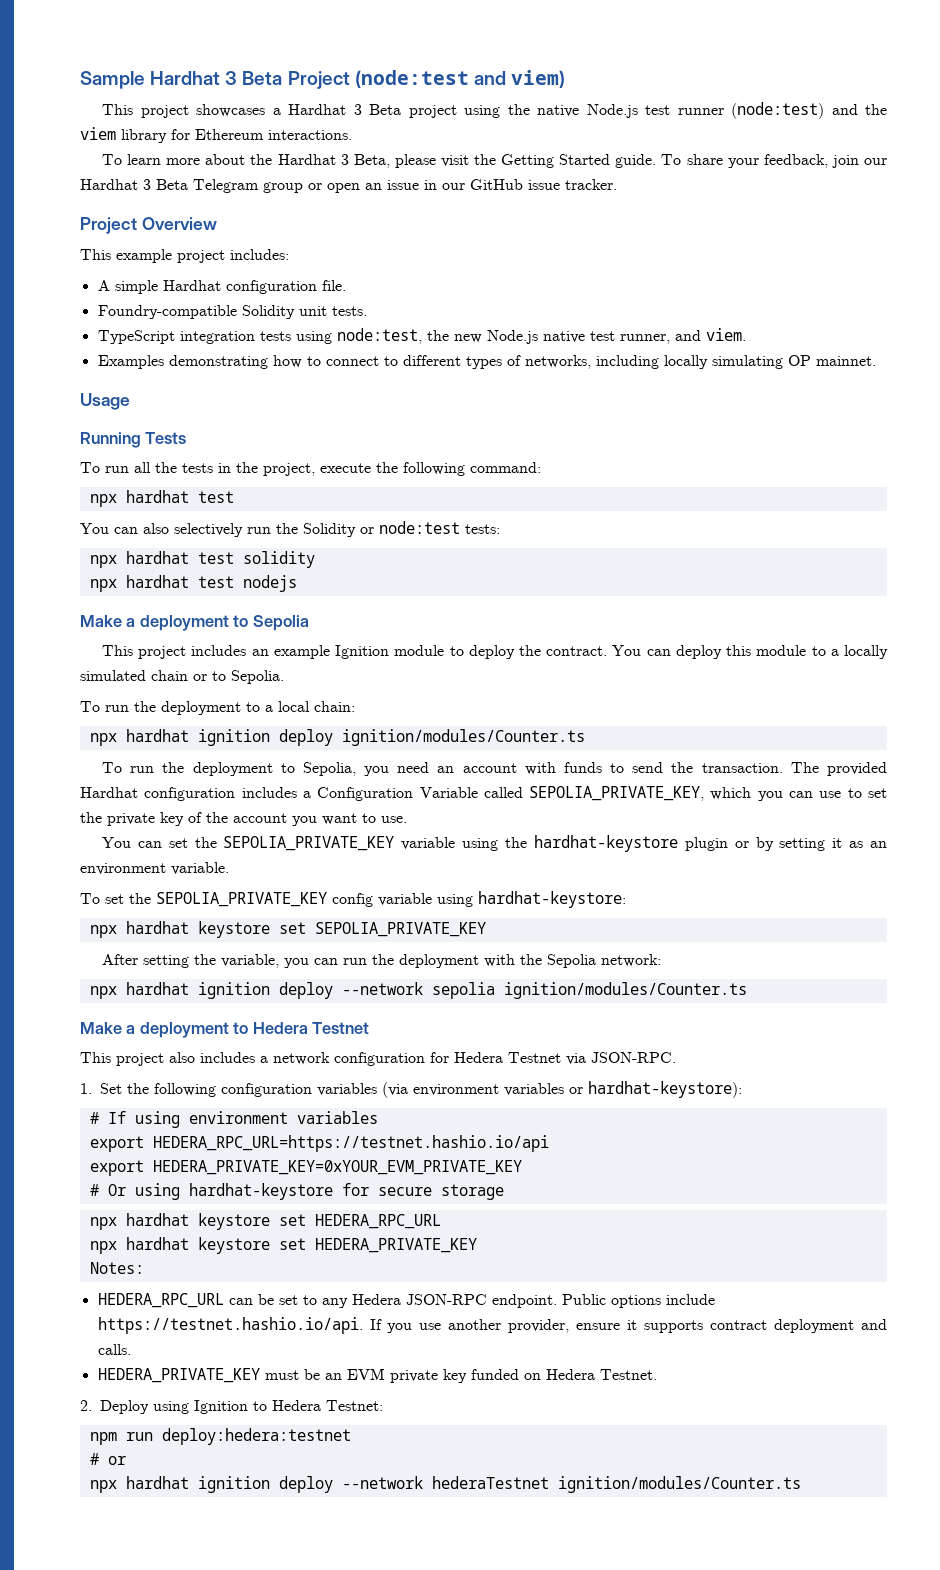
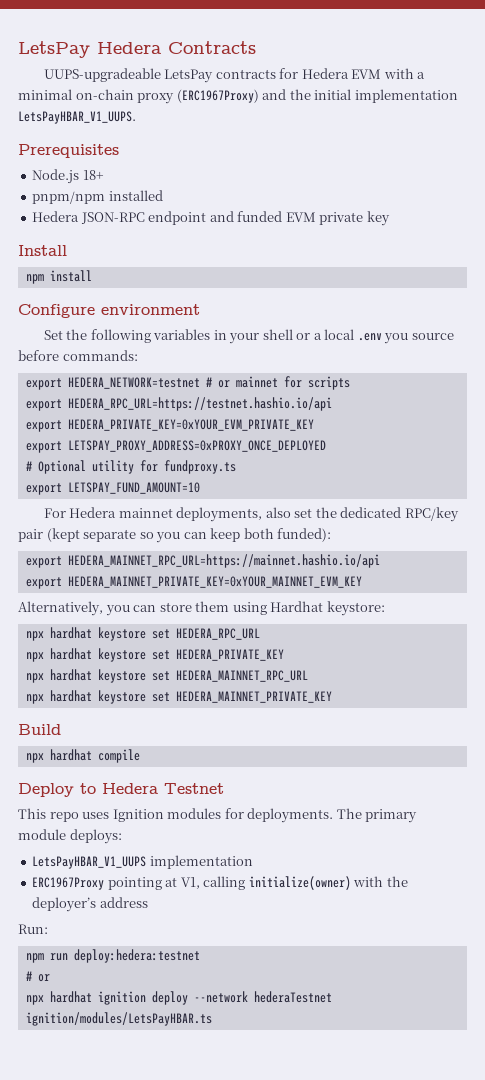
[80,70,565,89] [102,102,888,119] [80,127,352,143] [102,154,888,168] [80,179,617,193] [80,217,217,234] [80,249,289,263] [97,280,346,294] [97,305,367,319] [97,328,746,344] [97,355,876,369] [80,393,130,410] [80,432,187,448] [80,462,541,476] [89,490,234,507] [80,521,500,537] [89,551,315,568] [89,575,297,592] [80,615,309,631] [102,645,889,659] [80,670,284,684] [80,701,355,715] [89,729,585,746] [102,762,888,776] [80,786,887,801] [80,812,407,826] [102,835,887,852] [80,862,229,875] [80,891,626,908] [89,921,486,938] [102,954,662,968] [89,982,747,999] [80,1022,370,1038] [80,1052,676,1066] [80,1081,743,1098] [89,1111,378,1128] Sample Hardhat 3 Beta Project (node:test and viem) // This project showcases a Hardhat 3 Beta project using the native Node.js test runner (node:test) and the viem library for Ethereum interactions. // To learn more about the Hardhat 3 Beta, please visit the Getting Started guide. To share your feedback, join our Hardhat 3 Beta Telegram group or open an issue in our GitHub issue tracker. // Project Overview // This example project includes: // A simple Hardhat configuration file. // Foundry-compatible Solidity unit tests. // TypeScript integration tests using node:test, the new Node.js native test runner, and viem. // Examples demonstrating how to connect to different types of networks, including locally simulating OP mainnet. // Usage // Running Tests // To run all the tests in the project, execute the following command: // npx hardhat test // You can also selectively run the Solidity or node:test tests: // npx hardhat test solidity // npx hardhat test nodejs // Make a deployment to Sepolia // This project includes an example Ignition module to deploy the contract. You can deploy this module to a locally simulated chain or to Sepolia. // To run the deployment to a local chain: // npx hardhat ignition deploy ignition/modules/Counter.ts // To run the deployment to Sepolia, you need an account with funds to send the transaction. The provided Hardhat configuration includes a Configuration Variable called SEPOLIA_PRIVATE_KEY, which you can use to set the private key of the account you want to use. // You can set the SEPOLIA_PRIVATE_KEY variable using the hardhat-keystore plugin or by setting it as an environment variable. // To set the SEPOLIA_PRIVATE_KEY config variable using hardhat-keystore: // npx hardhat keystore set SEPOLIA_PRIVATE_KEY // After setting the variable, you can run the deployment with the Sepolia network: // npx hardhat ignition deploy --network sepolia ignition/modules/Counter.ts // Make a deployment to Hedera Testnet // This project also includes a network configuration for Hedera Testnet via JSON-RPC. // 1. Set the following configuration variables (via environment variables or hardhat-keystore): // # If using environment variables -> [18,41,256,58] [43,68,426,83] [18,89,458,104] [18,111,136,124] [18,144,119,158] [32,169,104,184] [32,190,163,204] [32,211,390,226] [18,245,67,256] [25,270,92,284] [18,304,200,318] [43,329,454,344] [18,350,138,361] [25,376,350,390] LetsPay Hedera Contracts // UUPS-upgradeable LetsPay contracts for Hedera EVM with a minimal on-chain proxy (ERC1967Proxy) and the initial implementation LetsPayHBAR_V1_UUPS. // Prerequisites // Node.js 18+ // pnpm/npm installed // Hedera JSON-RPC endpoint and funded EVM private key // Install // npm install // Configure environment // Set the following variables in your shell or a local .env you source before commands: // export HEDERA_NETWORK=testnet # or mainnet for scripts
[89,1183,504,1200] // # Or using hardhat-keystore for secure storage -> [25,440,326,453] [25,460,236,474] [25,482,200,495] [43,507,459,522] [18,528,332,543] [25,554,380,568] [25,576,362,589] [18,601,385,616] // export LETSPAY_PROXY_ADDRESS=0xPROXY_ONCE_DEPLOYED // # Optional utility for fundproxy.ts // export LETSPAY_FUND_AMOUNT=10 // For Hedera mainnet deployments, also set the dedicated RPC/key pair (kept separate so you can keep both funded): // export HEDERA_MAINNET_RPC_URL=https://mainnet.hashio.io/api // export HEDERA_MAINNET_PRIVATE_KEY=0xYOUR_MAINNET_EVM_KEY // Alternatively, you can store them using Hardhat keystore:
[89,1262,144,1274] [97,1293,715,1308] [97,1317,888,1334] [97,1344,131,1355] [97,1368,657,1383] [80,1400,384,1414] Notes: // HEDERA_RPC_URL can be set to any Hedera JSON-RPC endpoint. Public options include https://testnet.hashio.io/api. If you use another provider, ensure it supports contract deployment and calls. // HEDERA_PRIVATE_KEY must be an EVM private key funded on Hedera Testnet. // 2. Deploy using Ignition to Hedera Testnet: -> [25,669,308,683] [25,690,332,704] [18,724,61,735] [25,749,140,763] [18,783,224,797] [18,808,418,823] [18,829,122,844] [32,855,253,869] [32,876,408,890] [32,897,148,912] [18,924,48,934] npx hardhat keystore set HEDERA_MAINNET_RPC_URL // npx hardhat keystore set HEDERA_MAINNET_PRIVATE_KEY // Build // npx hardhat compile // Deploy to Hedera Testnet // This repo uses Ignition modules for deployments. The primary module deploys: // LetsPayHBAR_V1_UUPS implementation // ERC1967Proxy pointing at V1, calling initialize(owner) with the deployer’s address // Run:
[557,1476,801,1493] ignition/modules/Counter.ts -> [25,1012,212,1026] ignition/modules/LetsPayHBAR.ts

